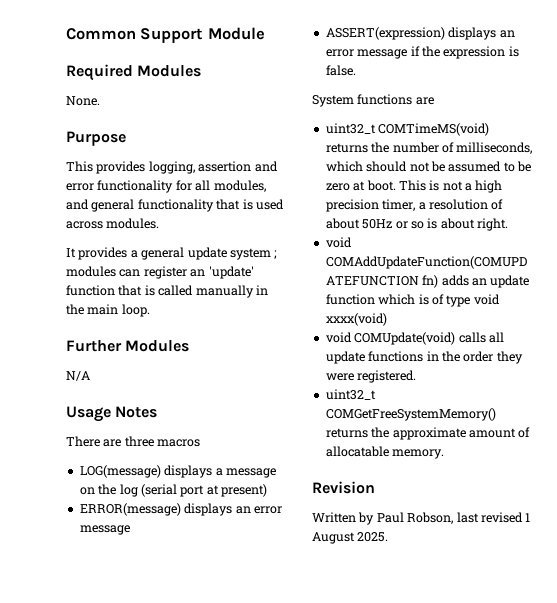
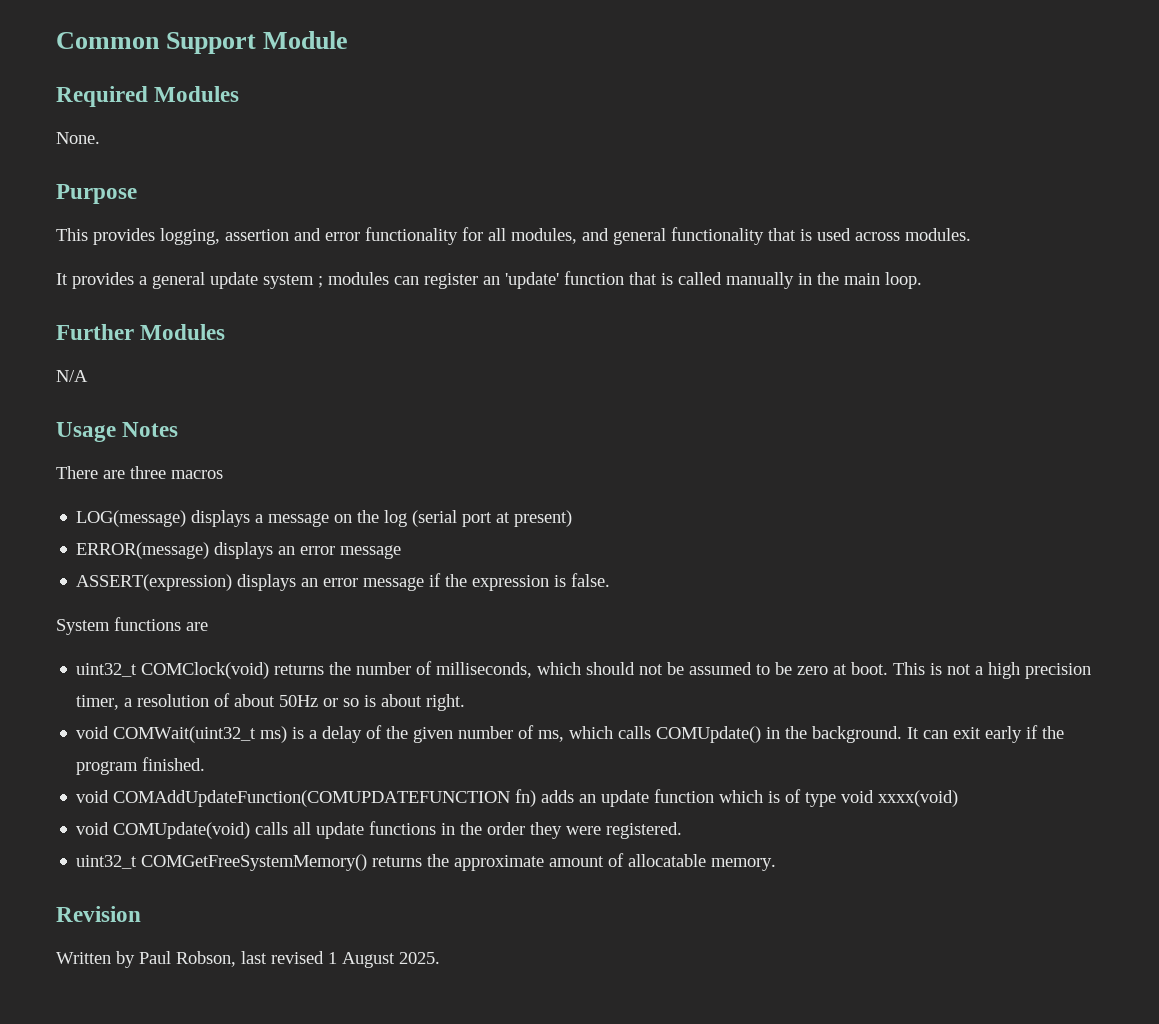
[378,123,490,136] COMTimeMS(void) -> [141,662,270,679] COMClock(void)
(508, 224) none -> [76,725,1065,743] [76,757,206,775] // void COMWait(uint32_t ms) is a delay of the given number of ms, which calls COMUpdate() in the background. It can exit early if the program finished.

